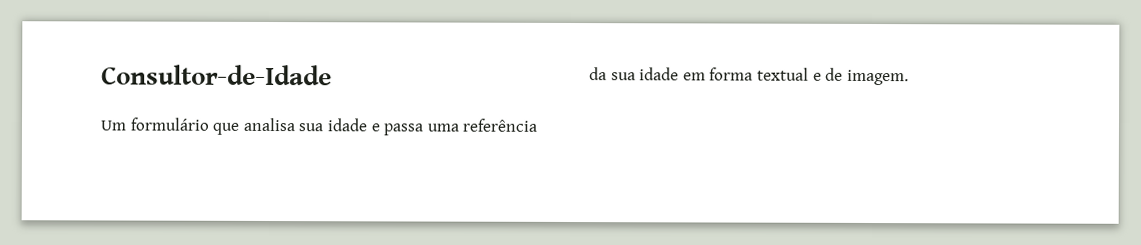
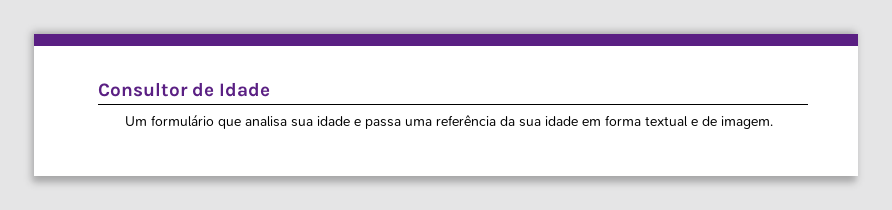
[101,64,332,86] Consultor-de-Idade -> [98,82,271,97] Consultor de Idade

